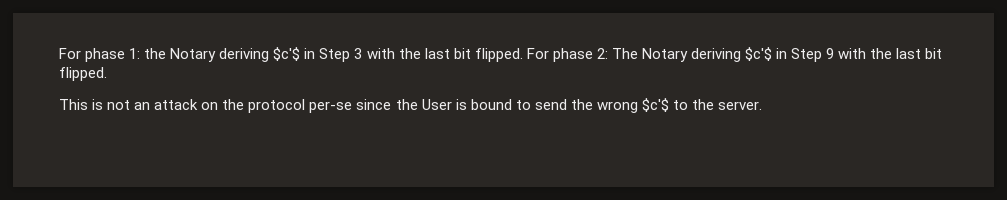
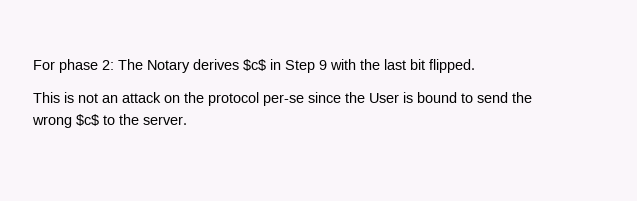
[59,47,593,62] For phase 1: the Notary deriving $c'$ in Step 3 with the last bit flipped. For phase -> [33,59,98,73] For phase
[691,47,773,62] deriving $c'$ -> [193,59,266,71] derives $c$
[641,98,669,112] $c'$ -> [76,114,99,126] $c$

